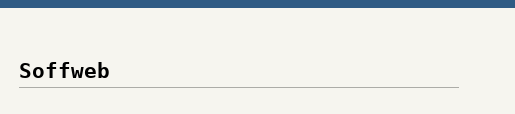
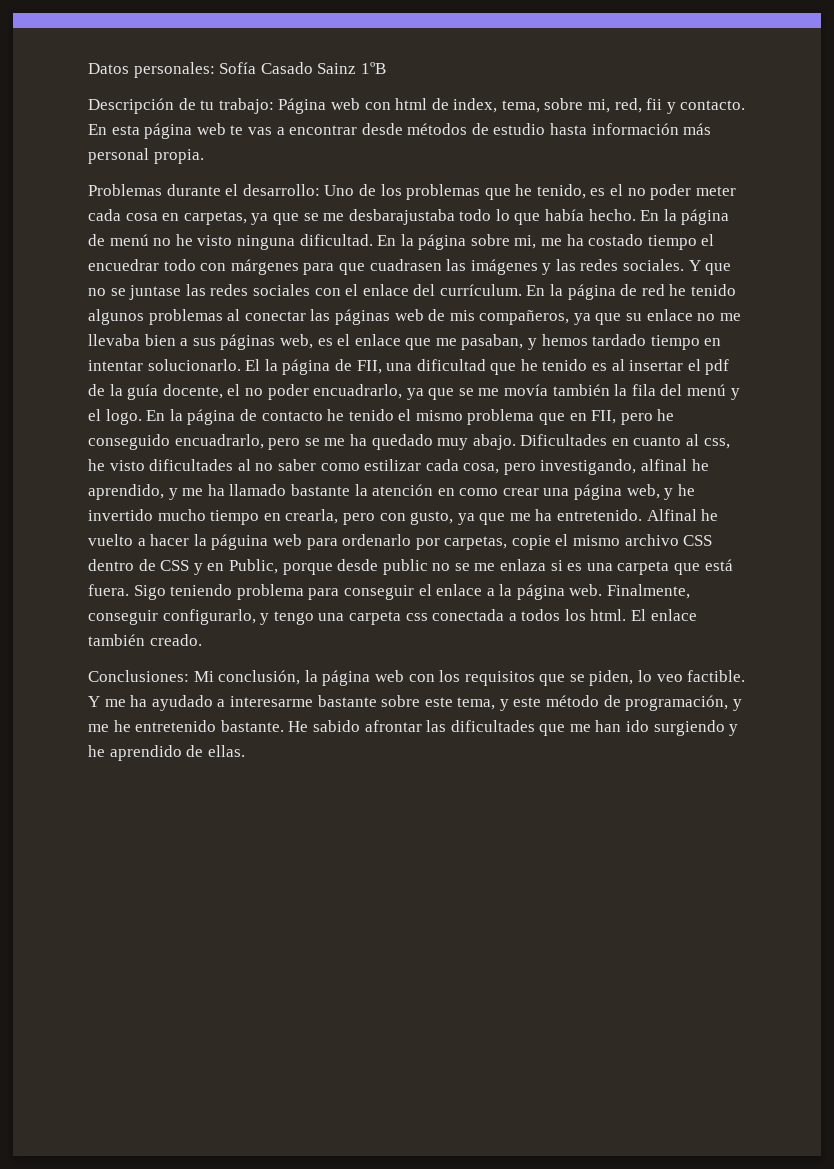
[19,62,110,78] Soffweb -> [88,62,386,78] [88,98,746,114] [88,123,712,139] [88,148,204,164] [88,184,736,200] [88,209,730,225] [88,234,715,250] [88,259,732,275] [88,284,737,300] [88,309,741,325] [88,334,722,350] [88,359,730,375] [88,384,740,400] [88,409,675,425] [88,434,730,450] [88,459,709,475] [88,484,695,500] [88,509,719,525] [88,534,713,550] [88,559,733,575] [88,584,691,600] [88,609,697,625] [88,634,202,646] [88,670,746,686] [88,695,742,711] [88,720,739,736] [88,745,245,761] Datos personales: Sofía Casado Sainz 1ºB // Descripción de tu trabajo: Página web con html de index, tema, sobre mi, red, fii y contacto. En esta página web te vas a encontrar desde métodos de estudio hasta información más personal propia. // Problemas durante el desarrollo: Uno de los problemas que he tenido, es el no poder meter cada cosa en carpetas, ya que se me desbarajustaba todo lo que había hecho. En la página de menú no he visto ninguna dificultad. En la página sobre mi, me ha costado tiempo el encuedrar todo con márgenes para que cuadrasen las imágenes y las redes sociales. Y que no se juntase las redes sociales con el enlace del currículum. En la página de red he tenido algunos problemas al conectar las páginas web de mis compañeros, ya que su enlace no me llevaba bien a sus páginas web, es el enlace que me pasaban, y hemos tardado tiempo en intentar solucionarlo. El la página de FII, una dificultad que he tenido es al insertar el pdf de la guía docente, el no poder encuadrarlo, ya que se me movía también la fila del menú y el logo. En la página de contacto he tenido el mismo problema que en FII, pero he conseguido encuadrarlo, pero se me ha quedado muy abajo. Dificultades en cuanto al css, he visto dificultades al no saber como estilizar cada cosa, pero investigando, alfinal he aprendido, y me ha llamado bastante la atención en como crear una página web, y he invertido mucho tiempo en crearla, pero con gusto, ya que me ha entretenido. Alfinal he vuelto a hacer la páguina web para ordenarlo por carpetas, copie el mismo archivo CSS dentro de CSS y en Public, porque desde public no se me enlaza si es una carpeta que está fuera. Sigo teniendo problema para conseguir el enlace a la página web. Finalmente, conseguir configurarlo, y tengo una carpeta css conectada a todos los html. El enlace también creado. // Conclusiones: Mi conclusión, la página web con los requisitos que se piden, lo veo factible. Y me ha ayudado a interesarme bastante sobre este tema, y este método de programación, y me he entretenido bastante. He sabido afrontar las dificultades que me han ido surgiendo y he aprendido de ellas.

